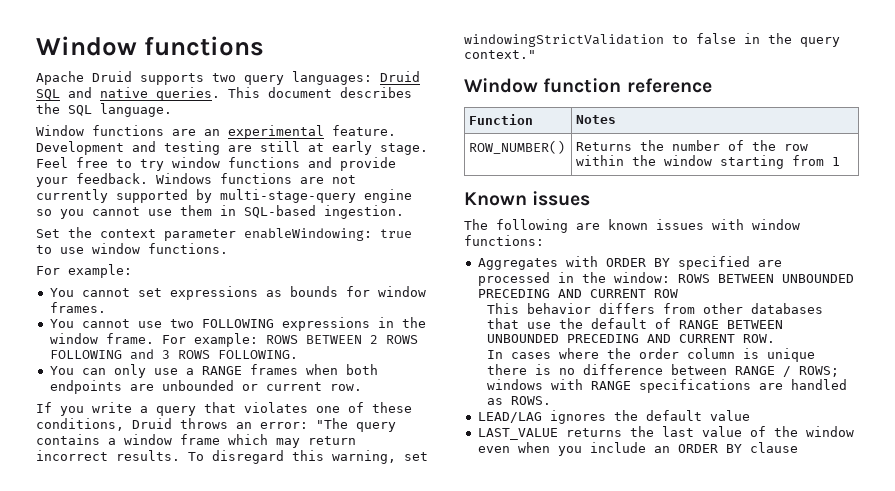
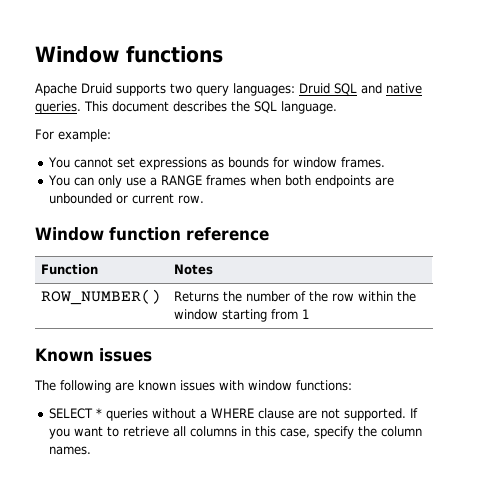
[36,125,396,139] [36,141,428,155] [36,157,396,171] [36,173,356,187] [36,189,412,203] [36,205,404,219] [36,227,412,241] [36,243,228,254] // Window functions are an experimental feature. Development and testing are still at early stage. Feel free to try window functions and provide your feedback. Windows functions are not currently supported by multi-stage-query engine so you cannot use them in SQL-based ingestion. // Set the context parameter enableWindowing: true to use window functions. -> (337, 107) none
[49,317,426,331] [49,333,418,347] [49,349,298,360] // You cannot use two FOLLOWING expressions in the window frame. For example: ROWS BETWEEN 2 ROWS FOLLOWING and 3 ROWS FOLLOWING. -> (386, 162) none
[36,402,412,416] [36,418,396,432] [36,434,356,448] [36,450,428,464] [464,33,840,47] [464,50,536,59] // If you write a query that violates one of these conditions, Druid throws an error: "The query contains a window frame which may return incorrect results. To disregard this warning, set windowingStrictValidation to false in the query context." -> (205, 199) none
[477,256,782,270] [477,272,854,286] [477,289,678,298] [486,303,823,314] [486,318,783,329] [486,334,775,343] [486,348,815,362] [486,364,839,377] [486,379,847,393] [486,396,551,405] [477,410,750,424] [477,426,854,440] [477,442,798,456] Aggregates with ORDER BY specified are processed in the window: ROWS BETWEEN UNBOUNDED PRECEDING AND CURRENT ROW // This behavior differs from other databases that use the default of RANGE BETWEEN UNBOUNDED PRECEDING AND CURRENT ROW. // In cases where the order column is unique there is no difference between RANGE / ROWS; windows with RANGE specifications are handled as ROWS. // LEAD/LAG ignores the default value // LAST_VALUE returns the last value of the window even when you include an ORDER BY clause -> [49,408,419,421] [49,426,423,439] [49,446,92,455] SELECT * queries without a WHERE clause are not supported. If you want to retrieve all columns in this case, specify the column names.

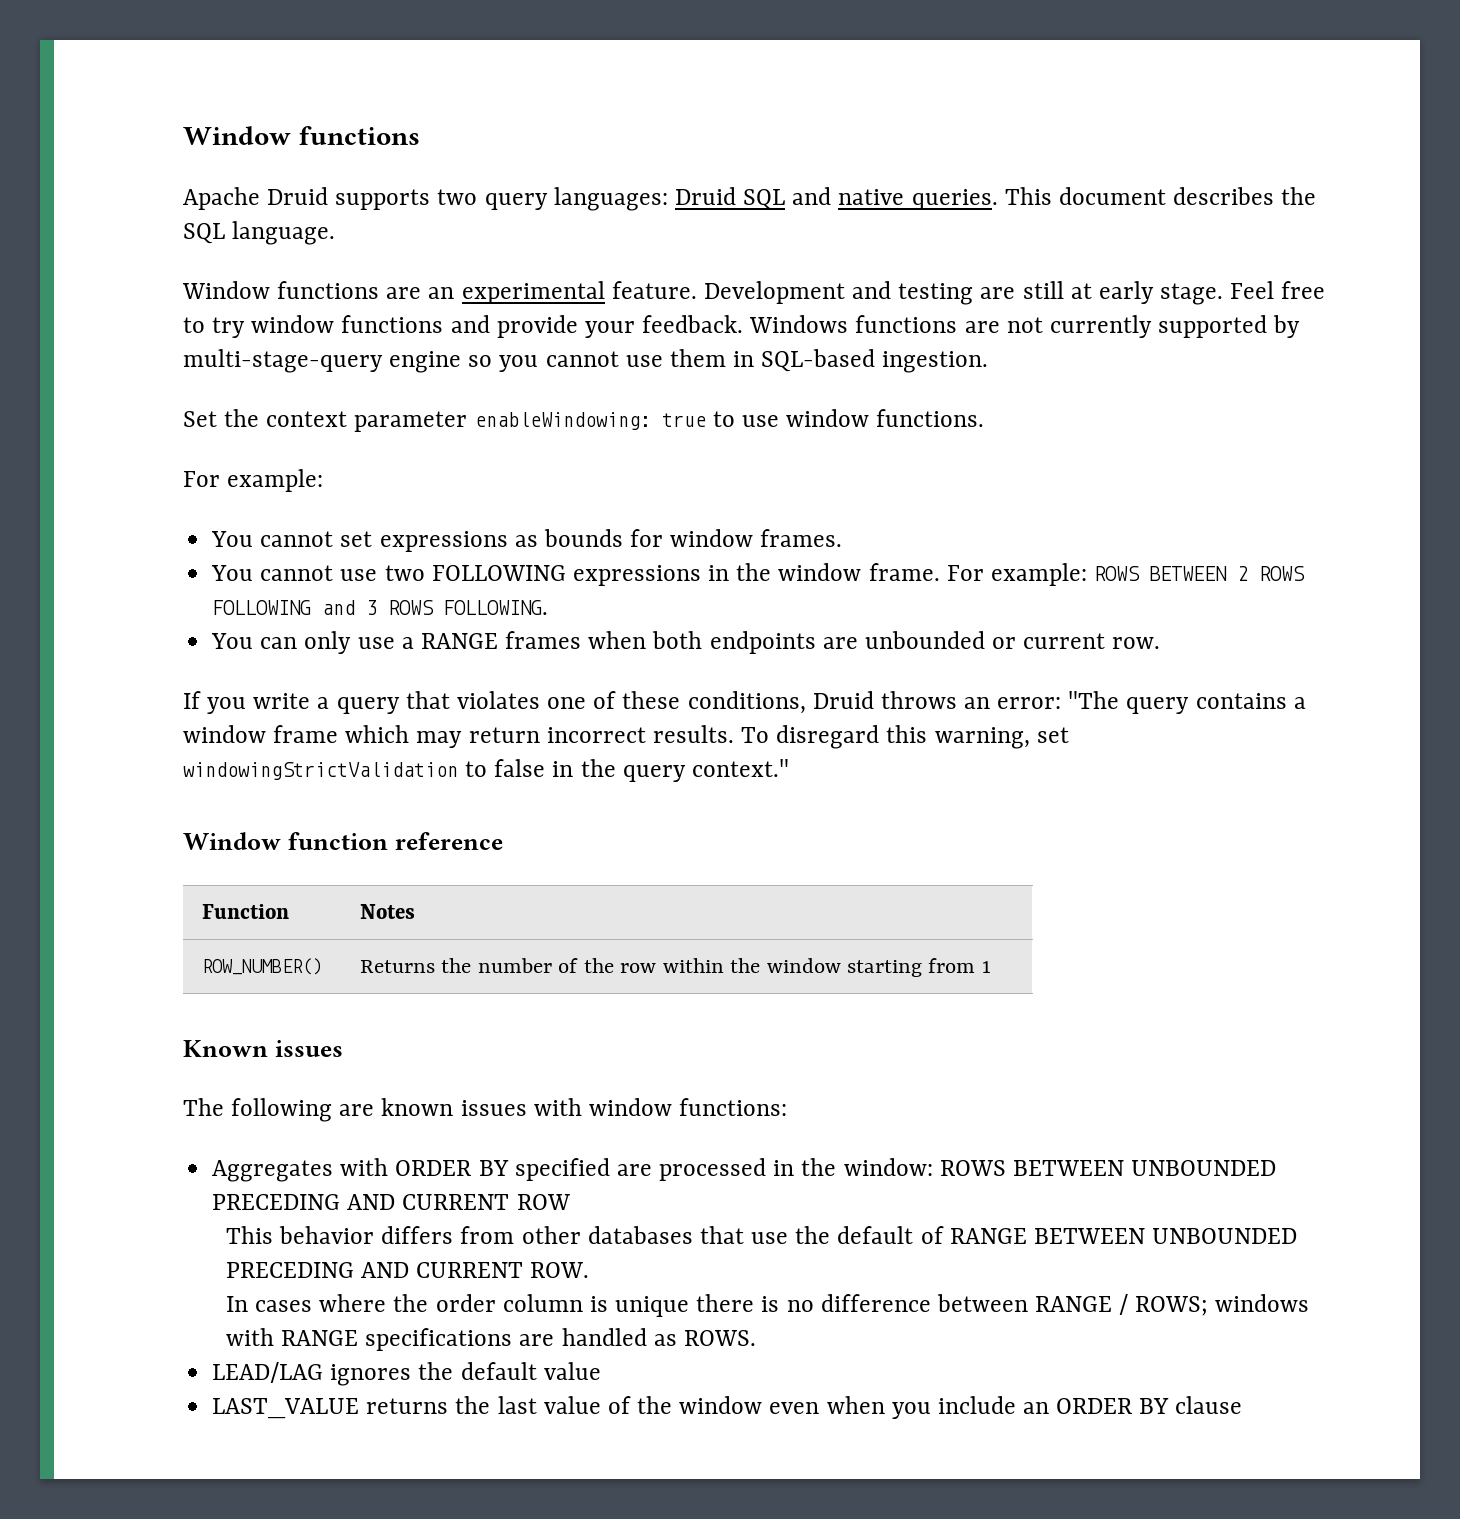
(337, 107) none -> [182,281,1326,305] [183,315,1301,338] [183,349,989,373] [183,409,985,432] // Window functions are an experimental feature. Development and testing are still at early stage. Feel free to try window functions and provide your feedback. Windows functions are not currently supported by multi-stage-query engine so you cannot use them in SQL-based ingestion. // Set the context parameter enableWindowing: true to use window functions.
(386, 162) none -> [211,563,1306,586] [212,600,549,615] // You cannot use two FOLLOWING expressions in the window frame. For example: ROWS BETWEEN 2 ROWS FOLLOWING and 3 ROWS FOLLOWING.
(205, 199) none -> [183,691,1306,714] [183,725,1069,749] [183,759,789,782] // If you write a query that violates one of these conditions, Druid throws an error: "The query contains a window frame which may return incorrect results. To disregard this warning, set windowingStrictValidation to false in the query context."
[49,408,419,421] [49,426,423,439] [49,446,92,455] SELECT * queries without a WHERE clause are not supported. If you want to retrieve all columns in this case, specify the column names. -> [212,1158,1277,1182] [212,1194,570,1210] [225,1226,1297,1244] [225,1262,590,1278] [225,1294,1310,1317] [225,1328,756,1351] [212,1362,601,1386] [212,1396,1243,1419] Aggregates with ORDER BY specified are processed in the window: ROWS BETWEEN UNBOUNDED PRECEDING AND CURRENT ROW // This behavior differs from other databases that use the default of RANGE BETWEEN UNBOUNDED PRECEDING AND CURRENT ROW. // In cases where the order column is unique there is no difference between RANGE / ROWS; windows with RANGE specifications are handled as ROWS. // LEAD/LAG ignores the default value // LAST_VALUE returns the last value of the window even when you include an ORDER BY clause

